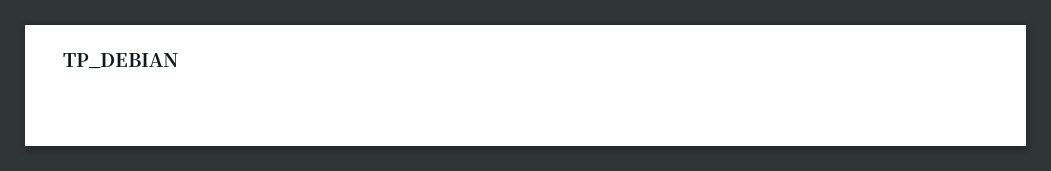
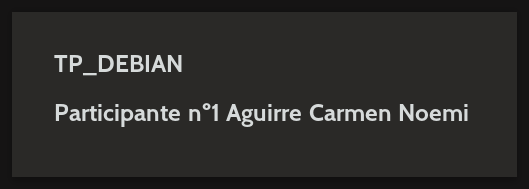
(178, 61) none -> [54,103,470,127] // Participante nº1 Aguirre Carmen Noemi

